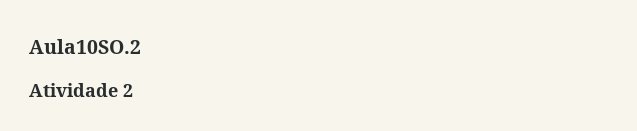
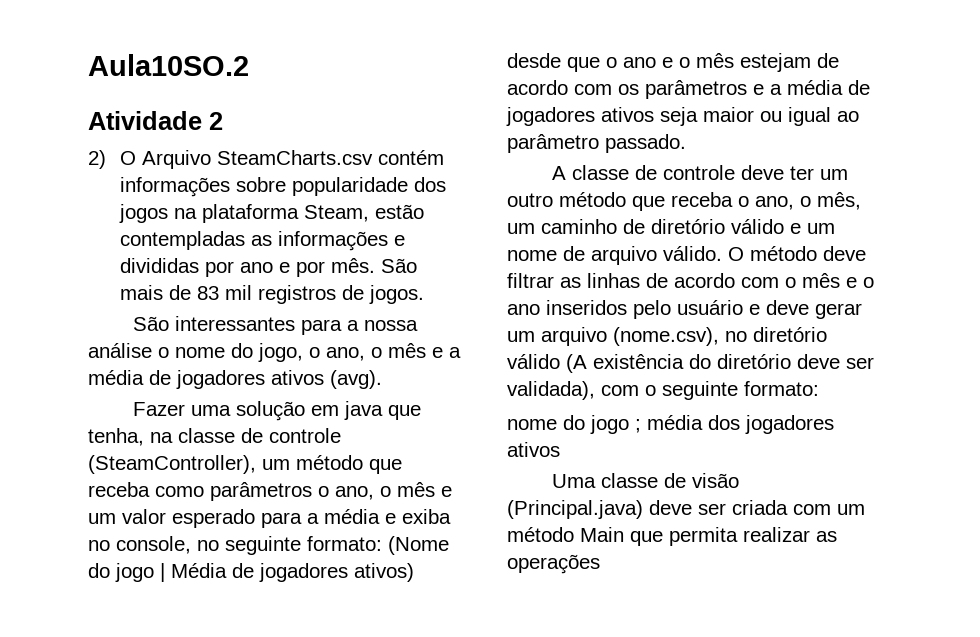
(133, 90) none -> [88,150,444,169] [119,177,446,197] [118,204,424,223] [119,231,405,251] [119,258,417,277] [119,285,424,304] [133,316,419,335] [88,343,461,362] [88,370,382,389] [133,401,422,421] [88,428,341,446] [88,455,402,474] [88,482,452,501] [88,509,451,528] [88,536,449,555] [88,563,414,582] [507,53,839,72] [507,80,870,99] [506,107,859,126] [507,134,686,153] [552,165,849,180] [507,192,861,211] [507,219,835,234] [507,246,866,265] [507,273,874,288] [507,300,862,319] [507,327,827,346] [507,354,874,373] [507,381,819,400] [507,415,834,434] [507,442,560,457] [552,473,740,488] [507,500,865,519] [507,527,837,546] [507,554,600,574] // 2) O Arquivo SteamCharts.csv contém informações sobre popularidade dos jogos na plataforma Steam, estão contempladas as informações e divididas por ano e por mês. São mais de 83 mil registros de jogos. // São interessantes para a nossa análise o nome do jogo, o ano, o mês e a média de jogadores ativos (avg). // Fazer uma solução em java que tenha, na classe de controle (SteamController), um método que receba como parâmetros o ano, o mês e um valor esperado para a média e exiba no console, no seguinte formato: (Nome do jogo | Média de jogadores ativos) desde que o ano e o mês estejam de acordo com os parâmetros e a média de jogadores ativos seja maior ou igual ao parâmetro passado. // A classe de controle deve ter um outro método que receba o ano, o mês, um caminho de diretório válido e um nome de arquivo válido. O método deve filtrar as linhas de acordo com o mês e o ano inseridos pelo usuário e deve gerar um arquivo (nome.csv), no diretório válido (A existência do diretório deve ser validada), com o seguinte formato: // nome do jogo ; média dos jogadores ativos // Uma classe de visão (Principal.java) deve ser criada com um método Main que permita realizar as operações

